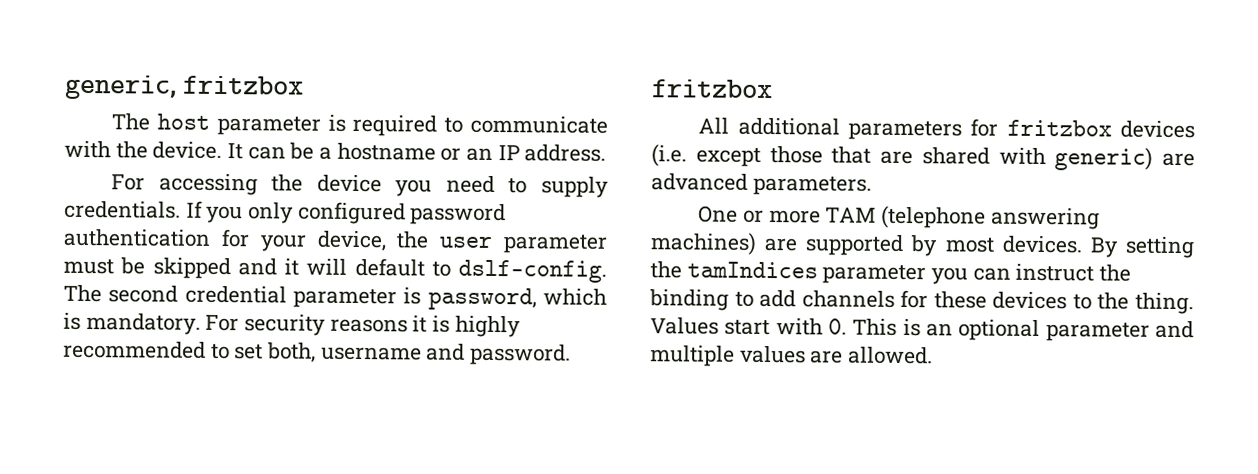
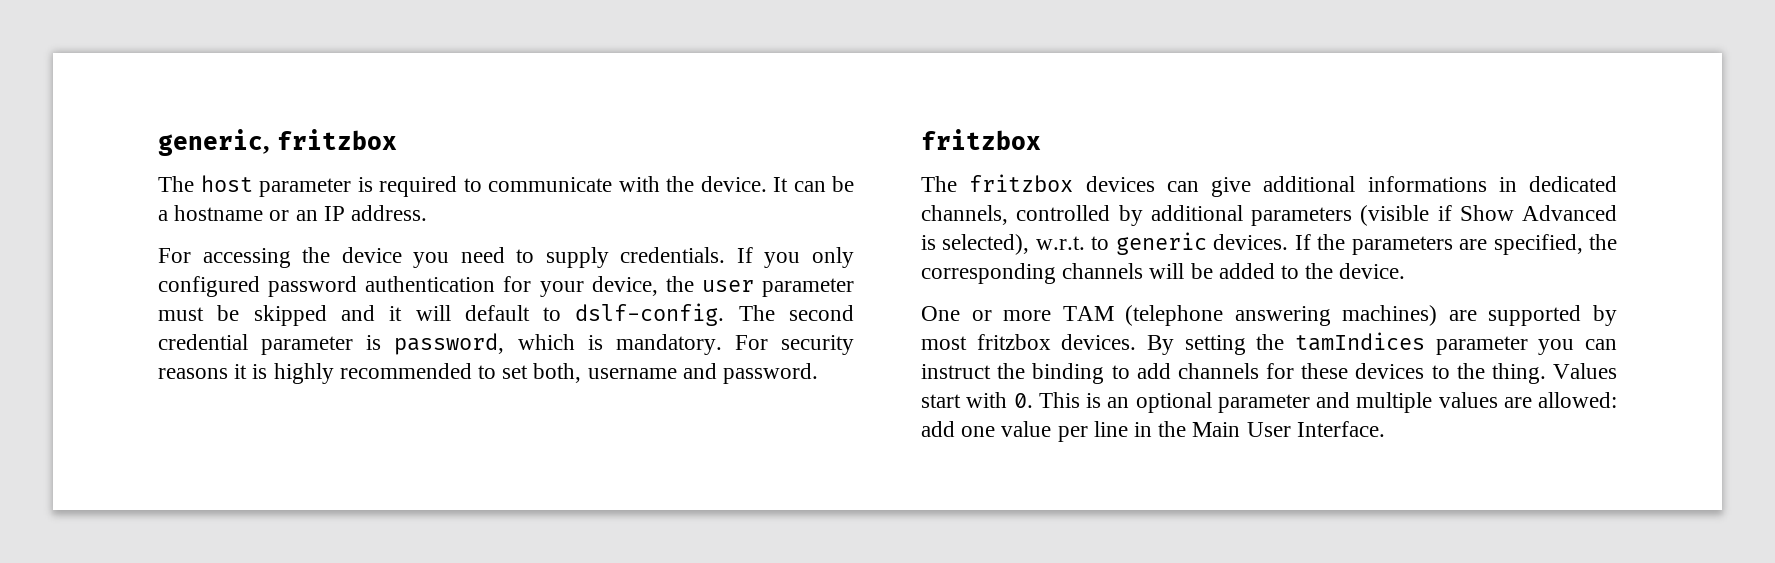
[698,117,1195,141] [651,144,1195,171] [651,173,872,196] All additional parameters for fritzbox devices (i.e. except those that are shared with generic) are advanced parameters. -> [921,174,1617,197] [921,205,1617,226] [921,232,1617,255] [921,263,1406,284] The fritzbox devices can give additional informations in dedicated channels, controlled by additional parameters (visible if Show Advanced is selected), w.r.t. to generic devices. If the parameters are specified, the corresponding channels will be added to the device.
(995, 245) none -> [976,334,1051,350] fritzbox
[848,346,934,365] allowed. -> [1538,392,1617,408] [921,421,1385,442] allowed: add one value per line in the Main User Interface.

